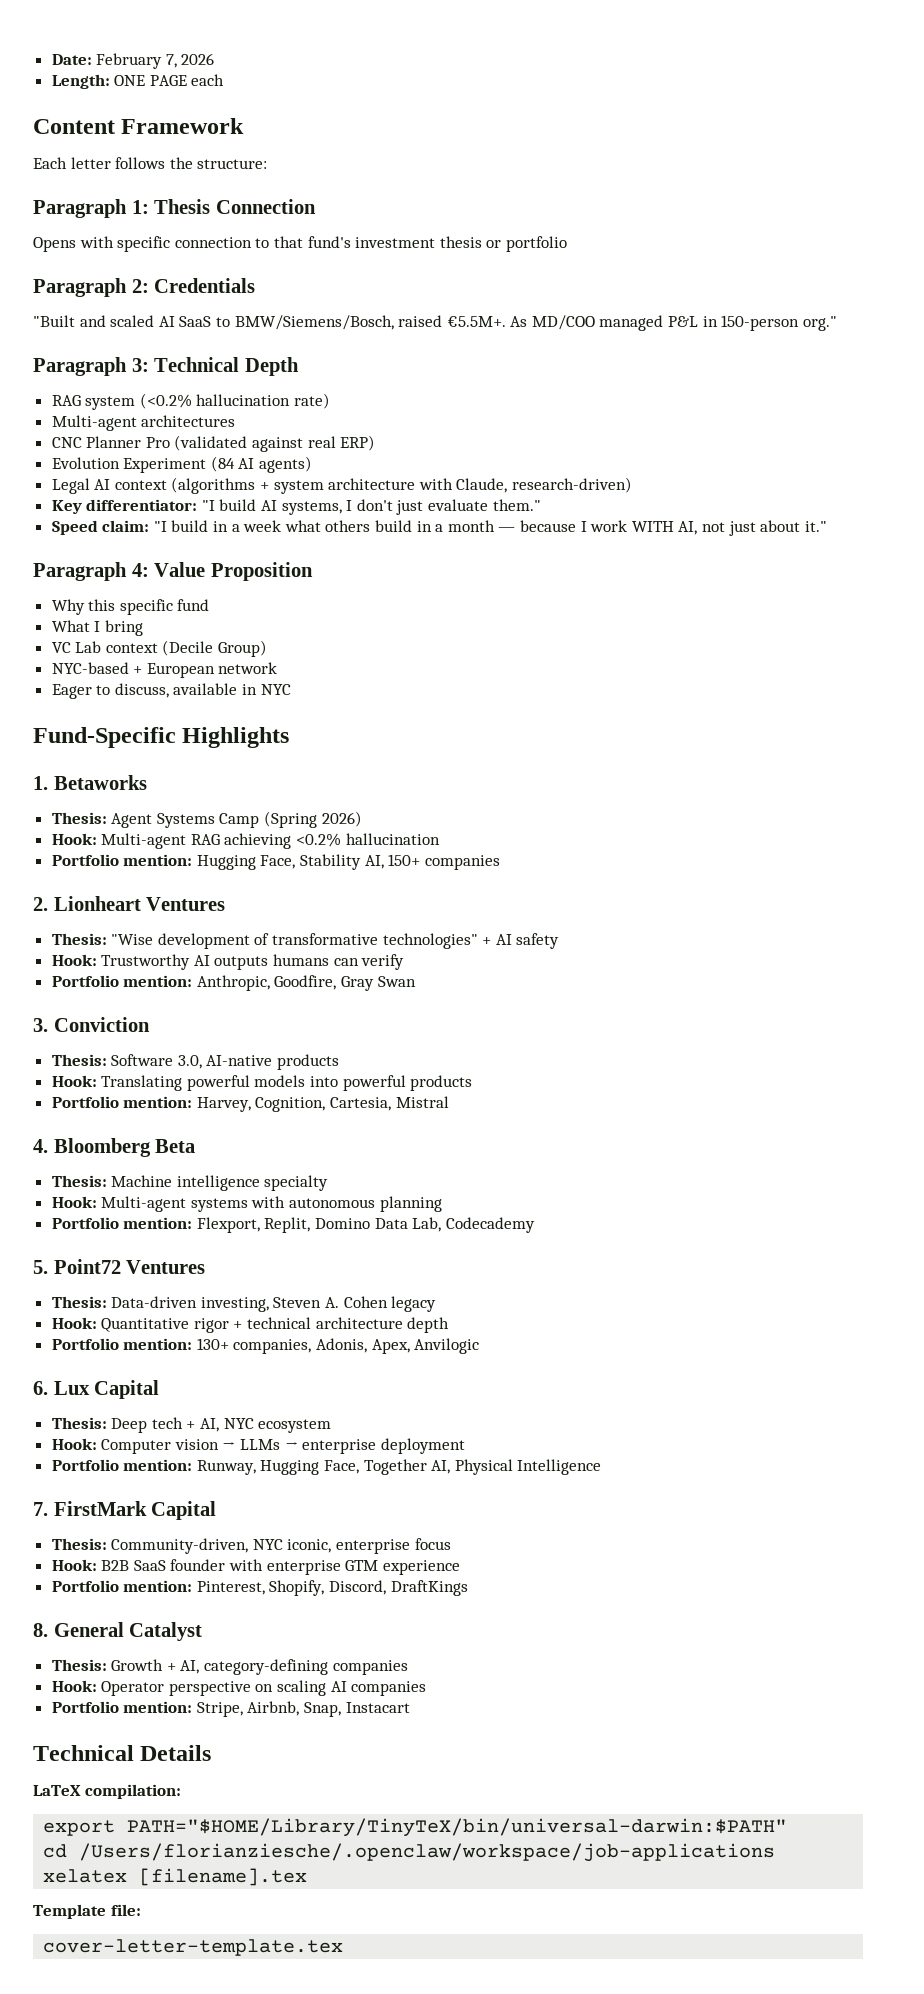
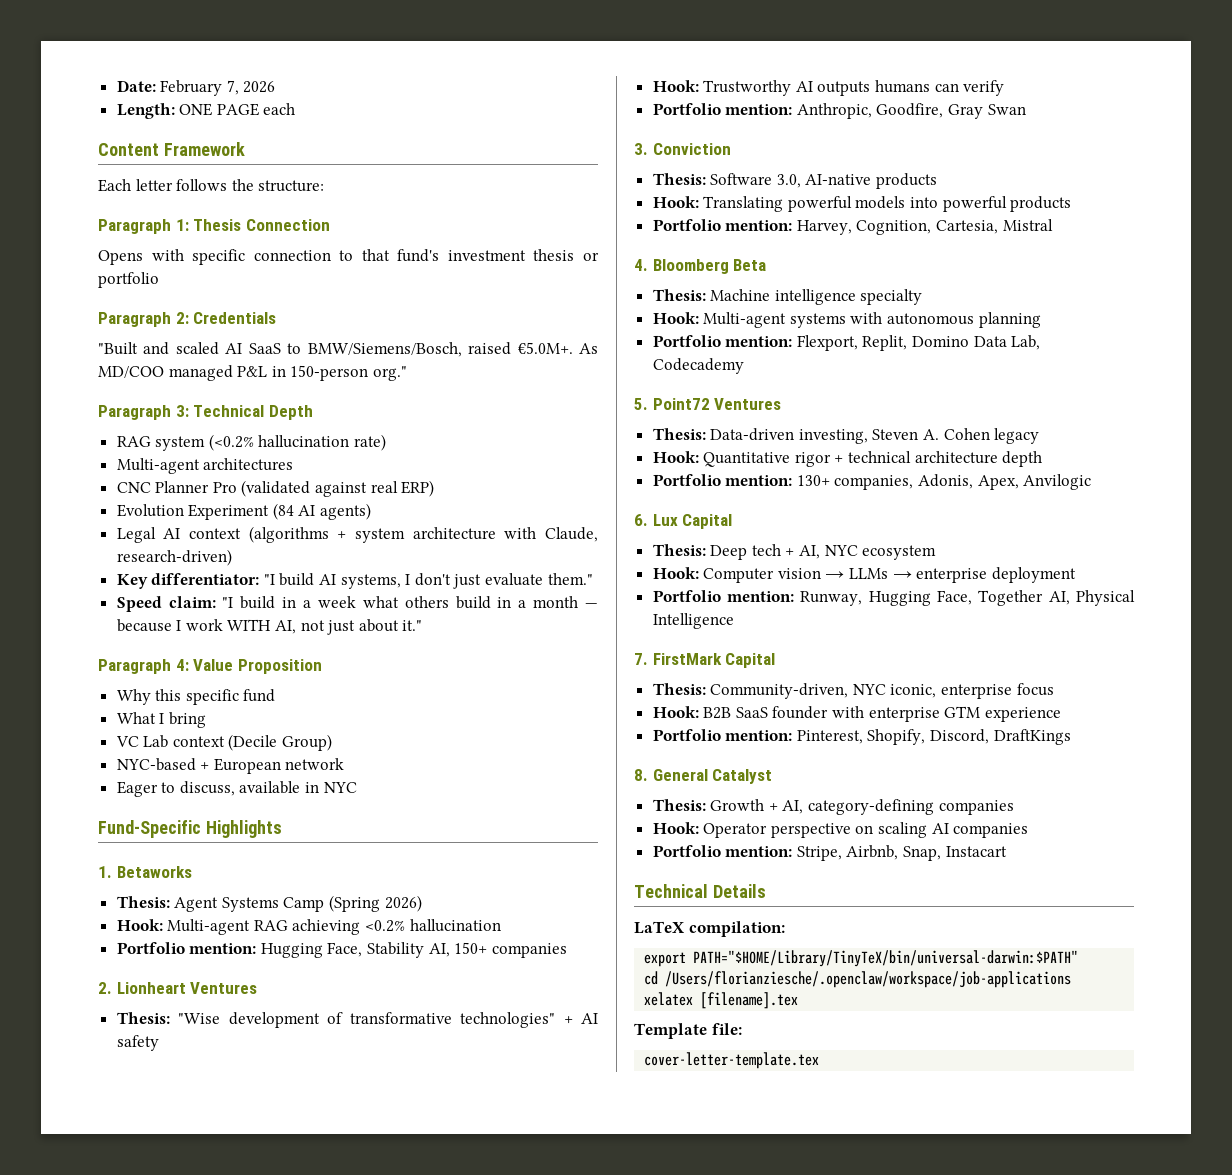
[446,316,506,327] €5.5M+. -> [517,342,573,354] €5.0M+.

